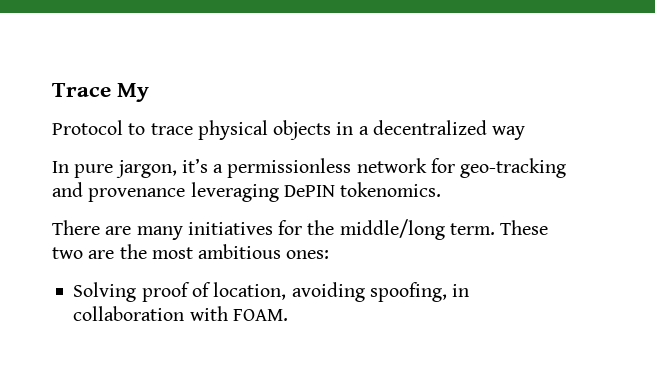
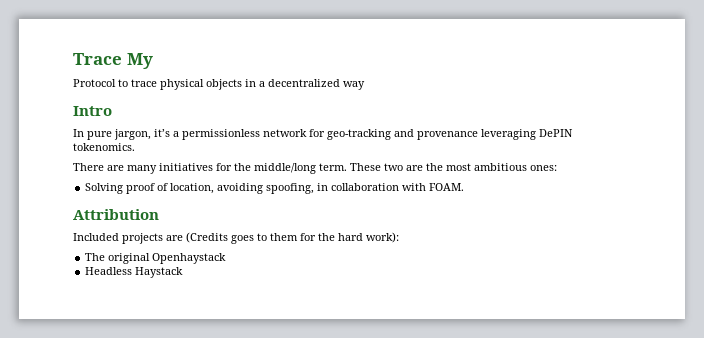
(526, 133) none -> [73,106,112,116] // Intro
(288, 315) none -> [73,209,159,220] [73,232,399,244] [85,253,227,264] [85,267,184,278] // Attribution // Included projects are (Credits goes to them for the hard work): // The original Openhaystack // Headless Haystack

